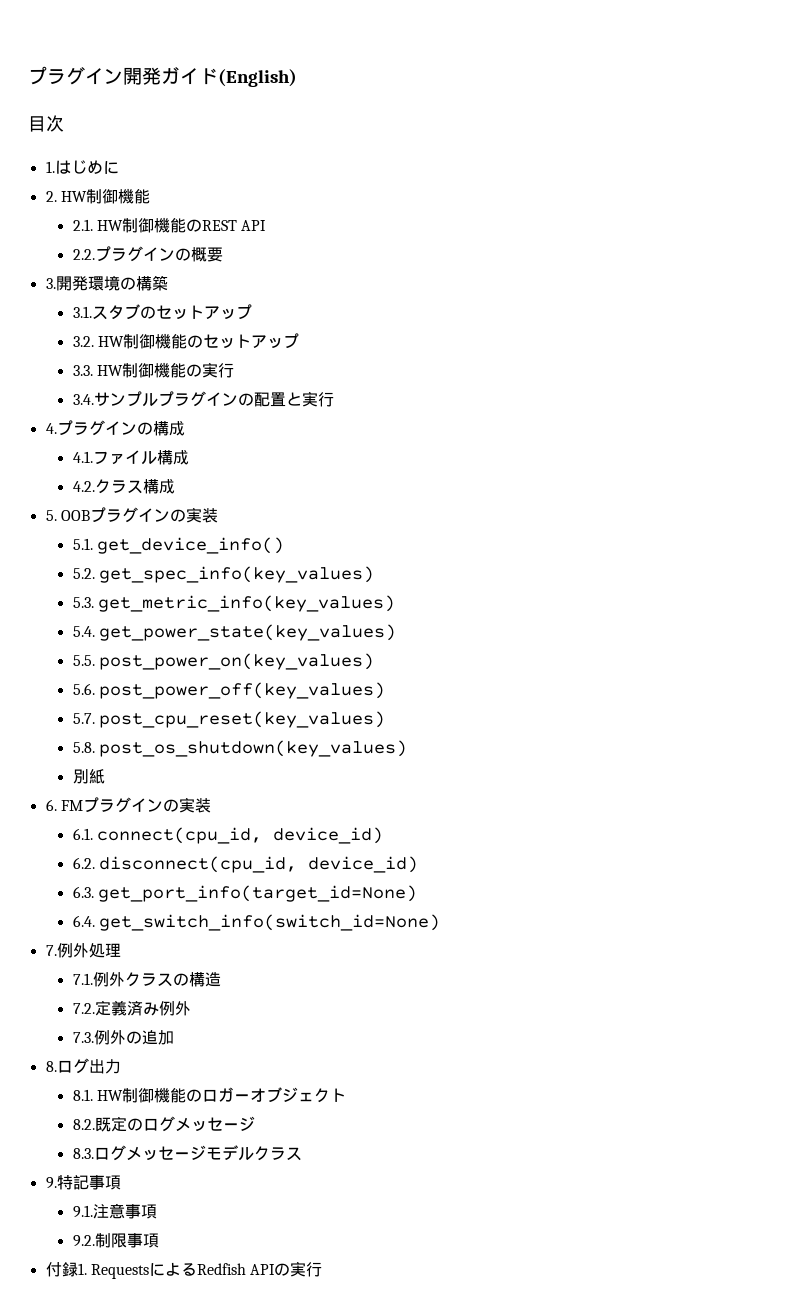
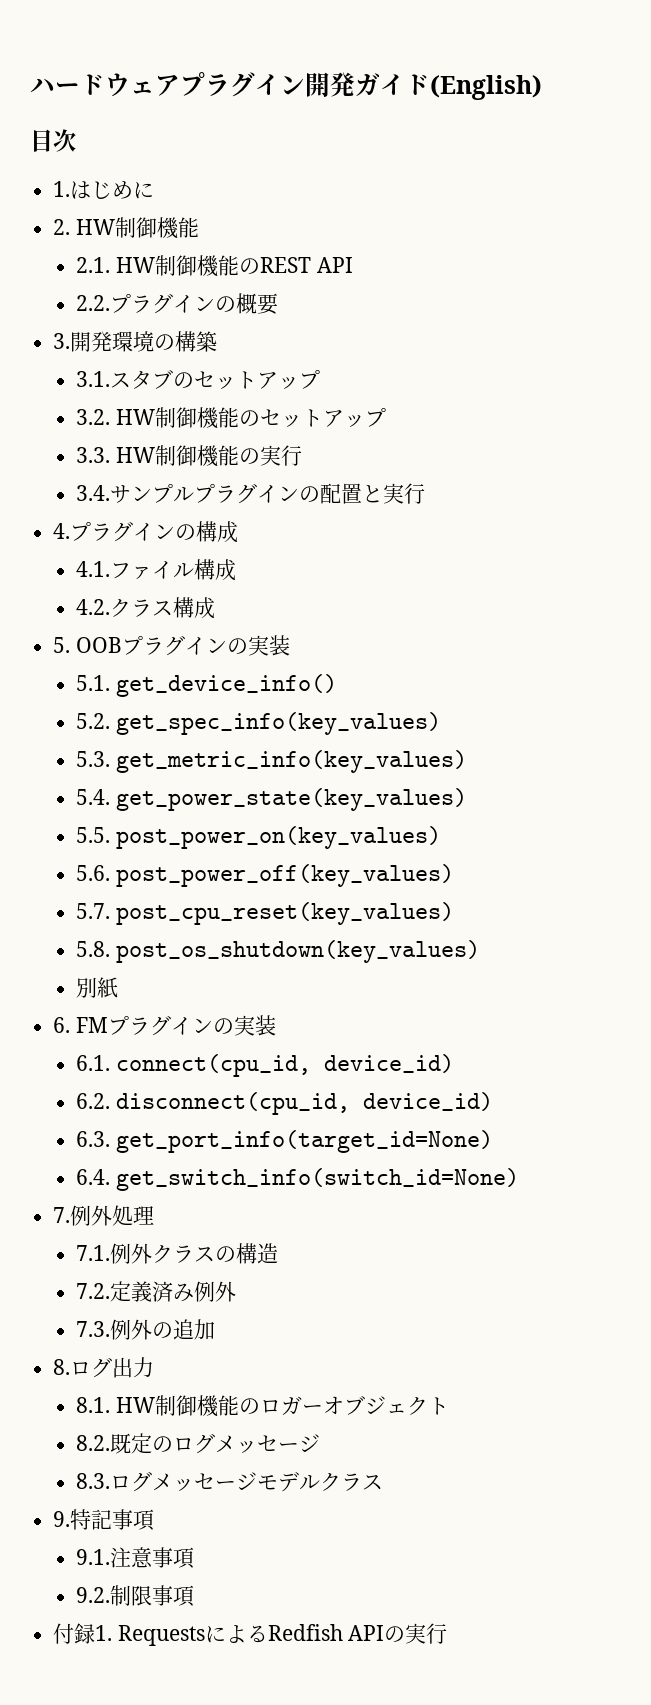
(28, 75) none -> [30,73,180,97] ハードウェア

